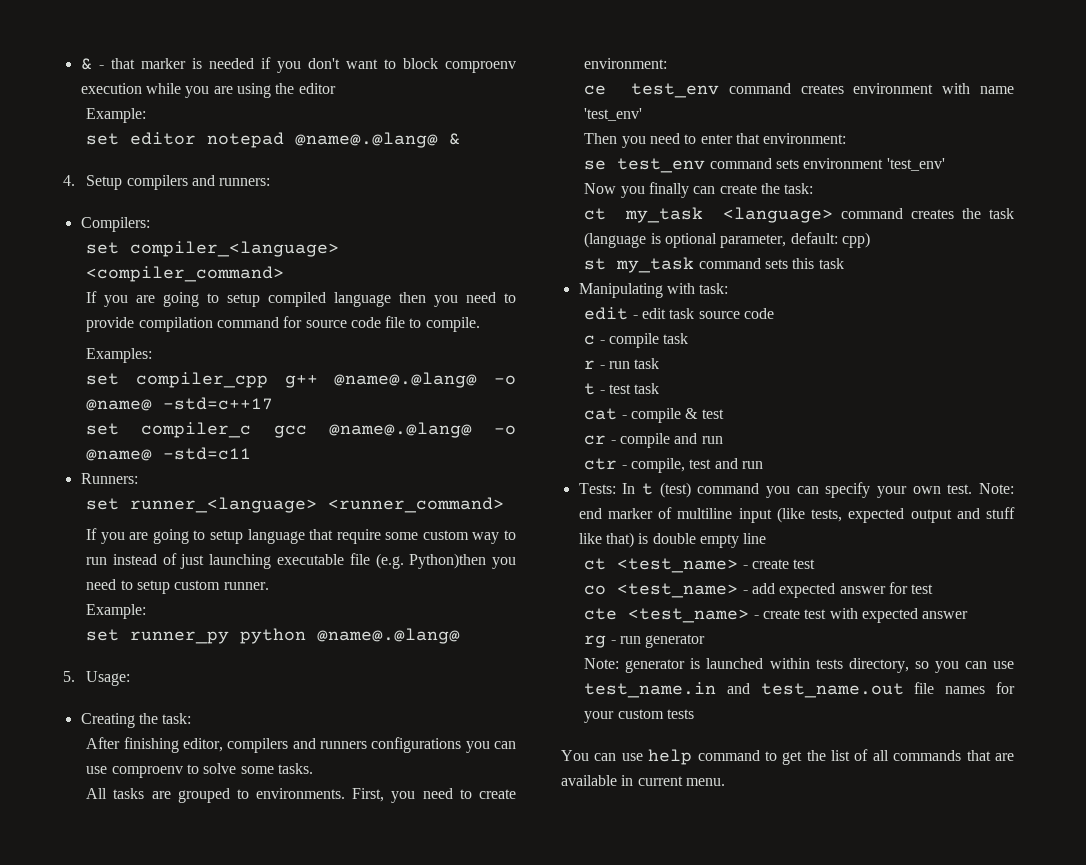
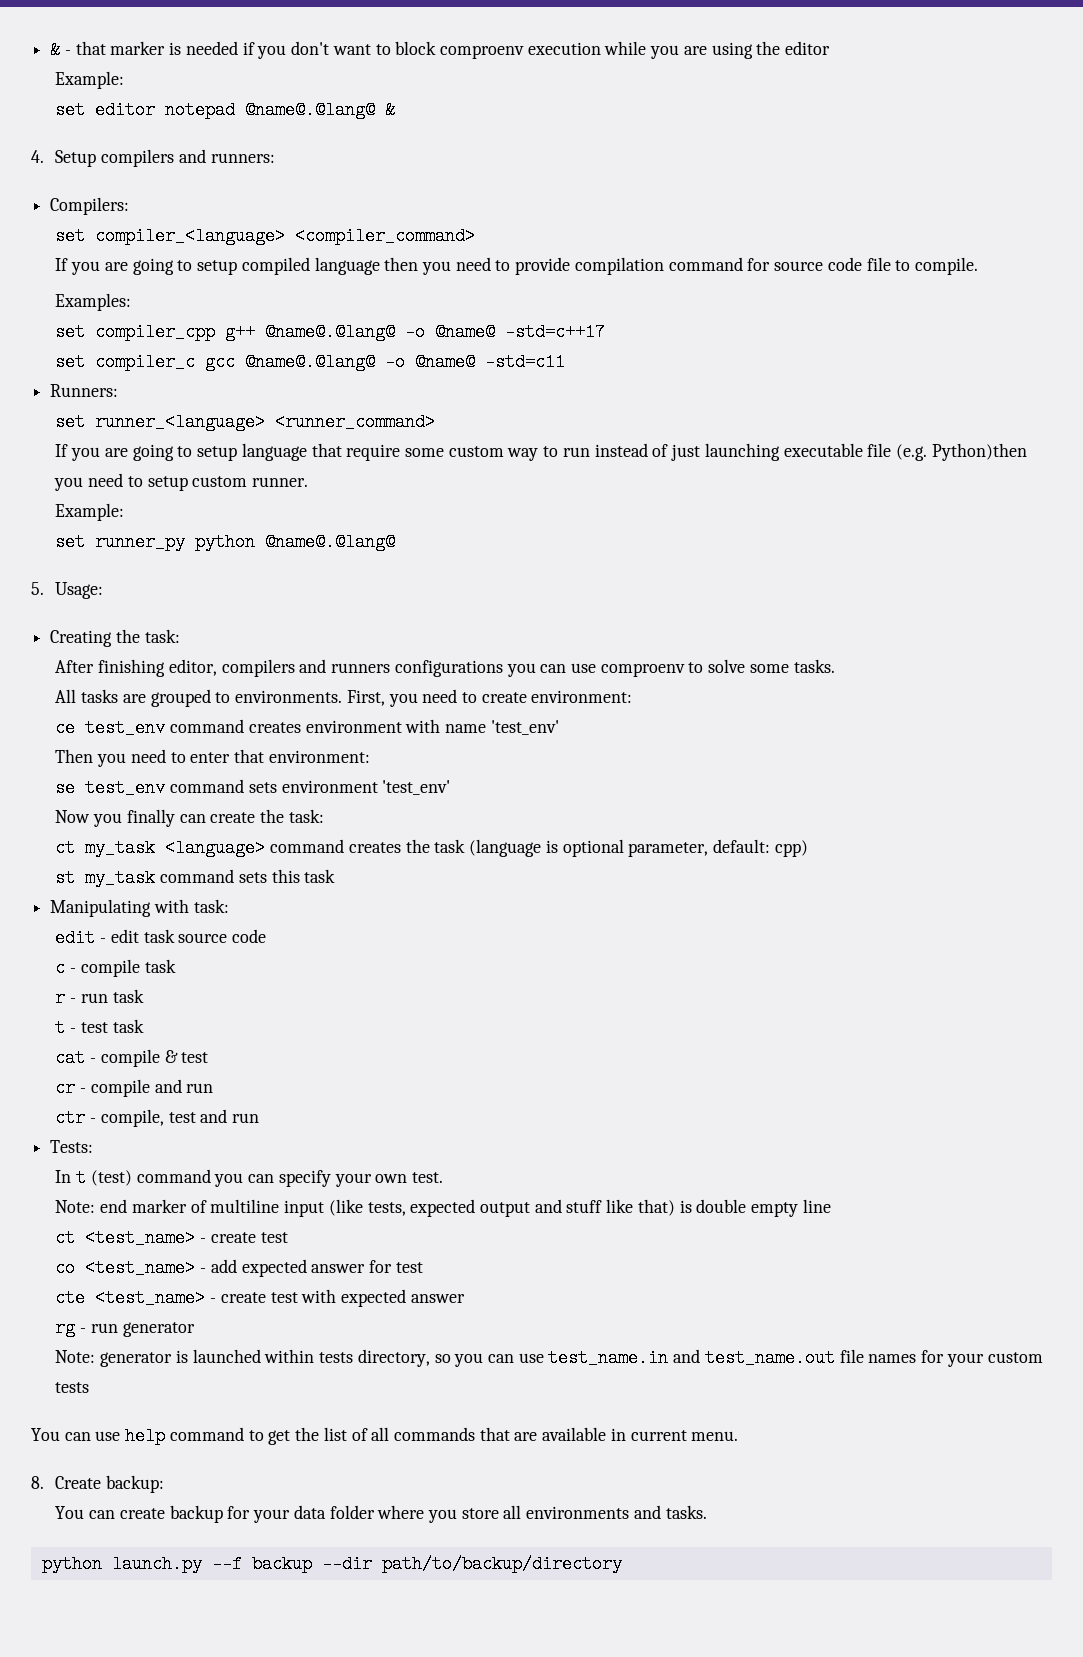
(616, 488) none -> (94, 1146) //
(973, 489) none -> (443, 1177) //
(725, 782) none -> [31,1475,165,1493] [55,1505,707,1523] [41,1555,622,1573] // 8. Create backup: // You can create backup for your data folder where you store all environments and tasks. // python launch.py --f backup --dir path/to/backup/directory

